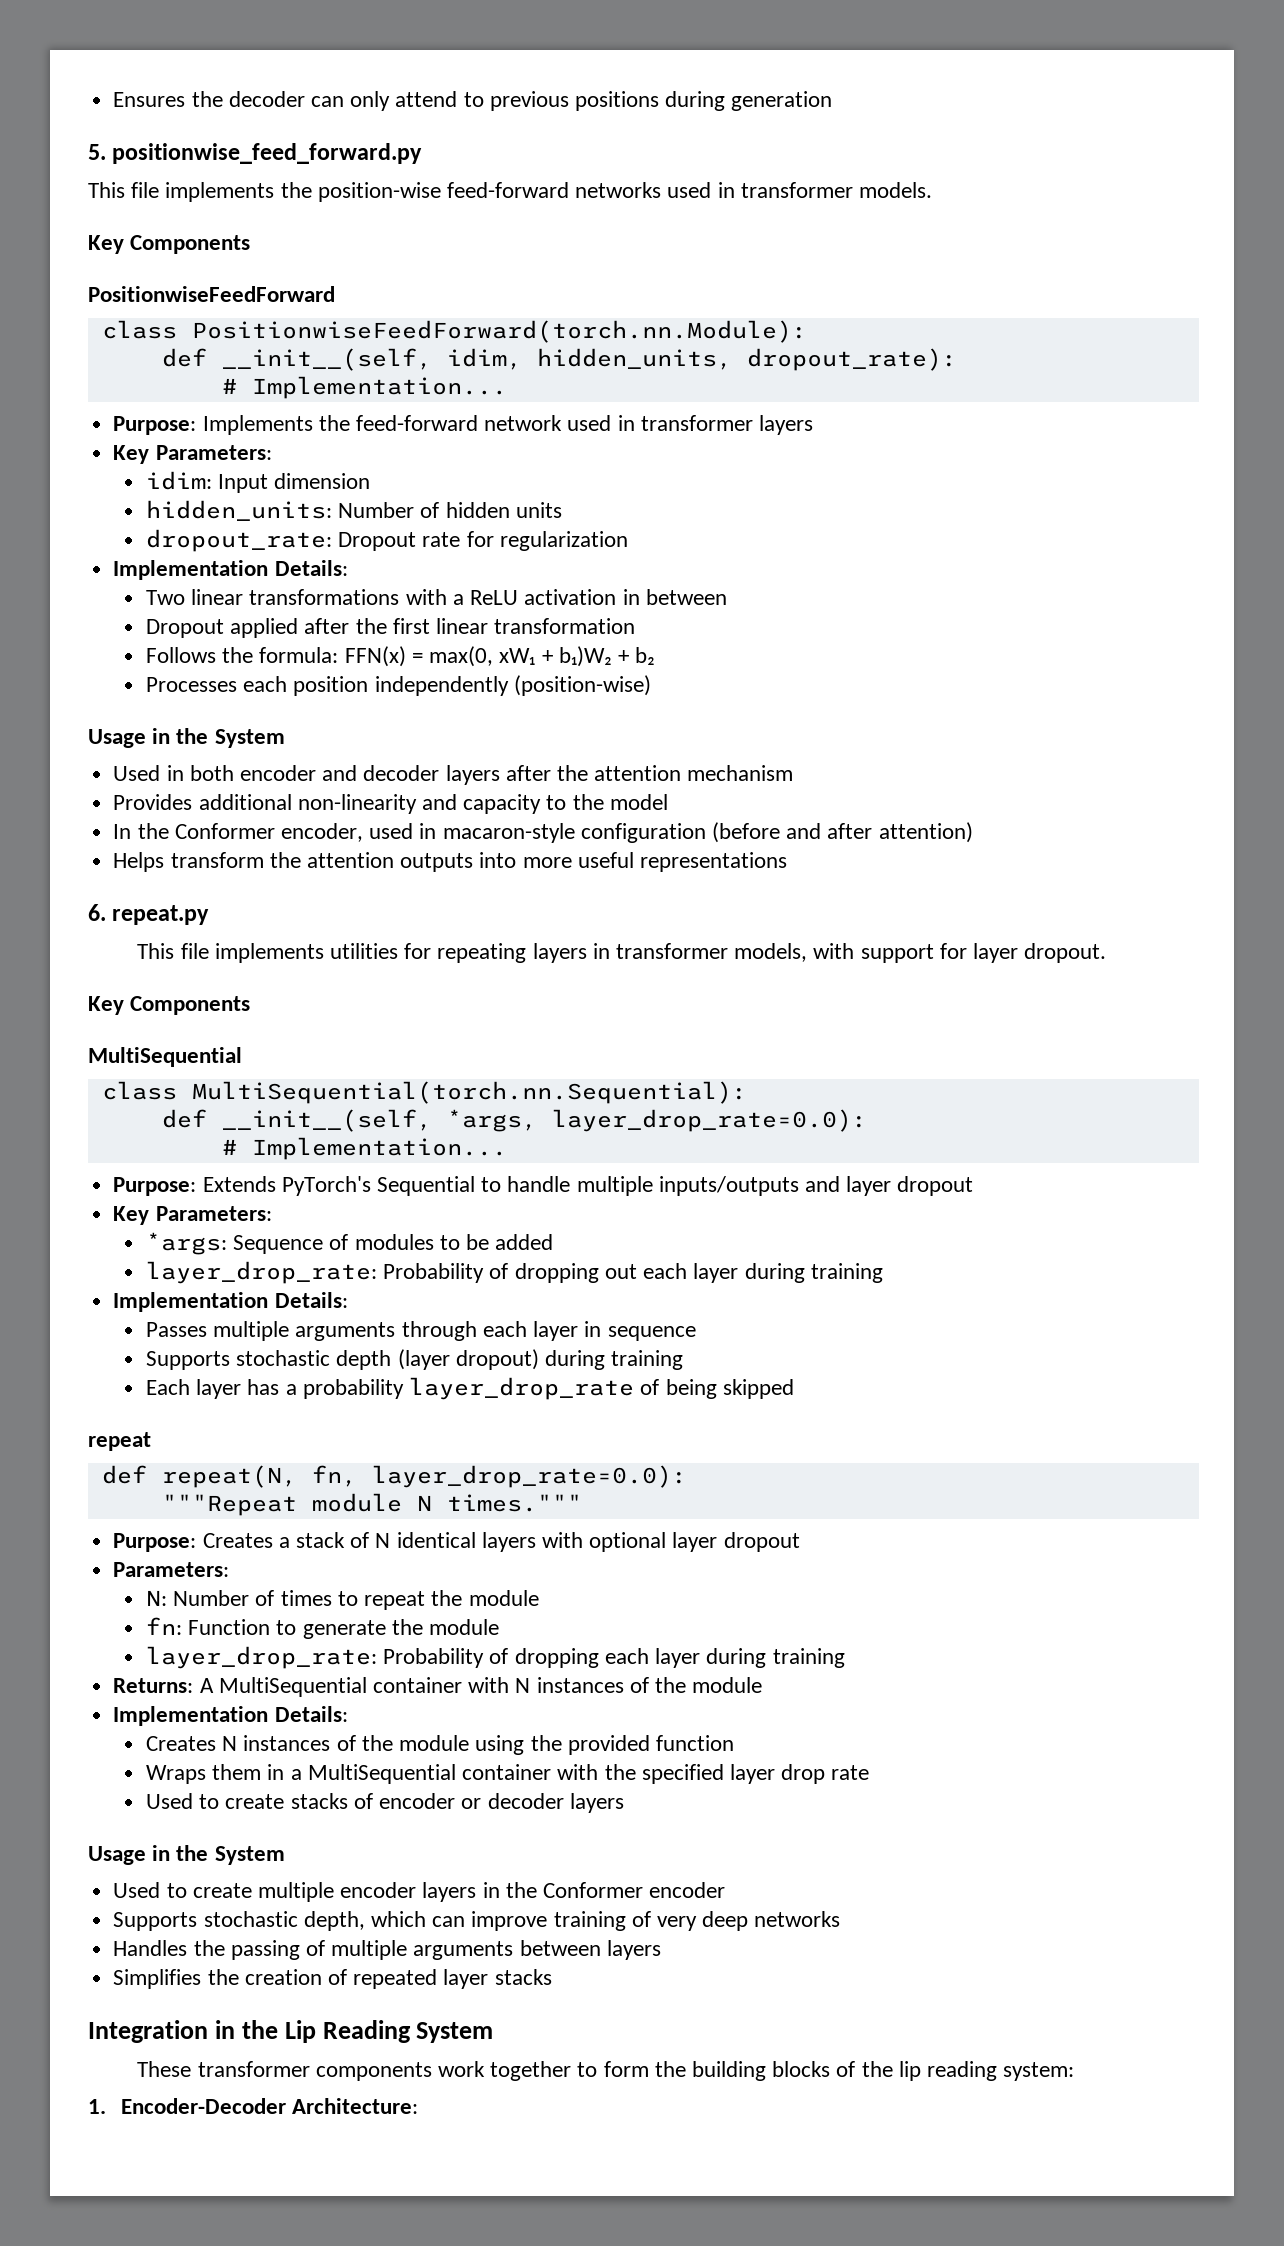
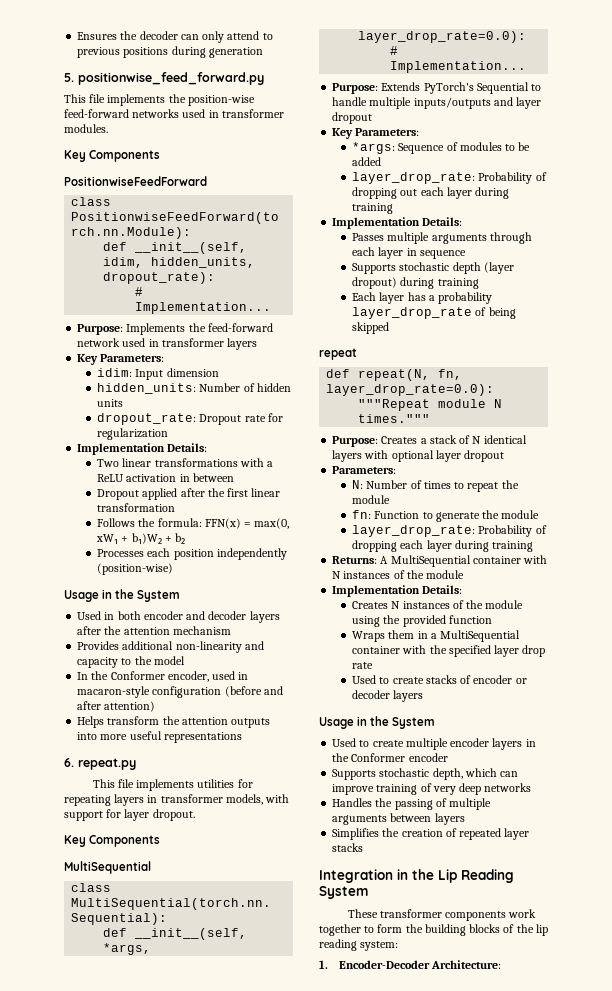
[859,182,933,198] models. -> [64,124,108,133] modules.

